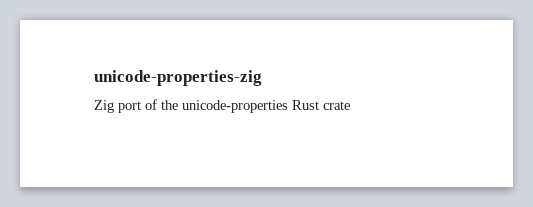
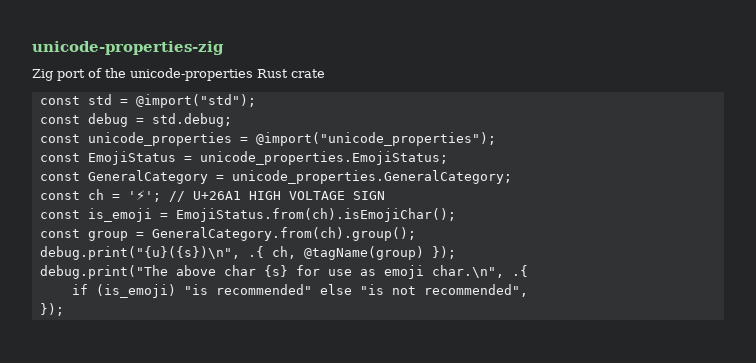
(350, 105) none -> [39,94,256,108] [39,113,232,127] [39,132,496,146] [39,151,448,165] [39,170,512,184] [39,189,385,202] [39,208,456,222] [39,227,416,241] [39,246,456,260] [39,265,528,279] [71,284,528,298] [39,303,64,316] // const std = @import("std"); // const debug = std.debug; // const unicode_properties = @import("unicode_properties"); // const EmojiStatus = unicode_properties.EmojiStatus; // const GeneralCategory = unicode_properties.GeneralCategory; // const ch = '⚡'; // U+26A1 HIGH VOLTAGE SIGN // const is_emoji = EmojiStatus.from(ch).isEmojiChar(); // const group = GeneralCategory.from(ch).group(); // debug.print("{u}({s})\n", .{ ch, @tagName(group) }); // debug.print("The above char {s} for use as emoji char.\n", .{ // if (is_emoji) "is recommended" else "is not recommended", // });

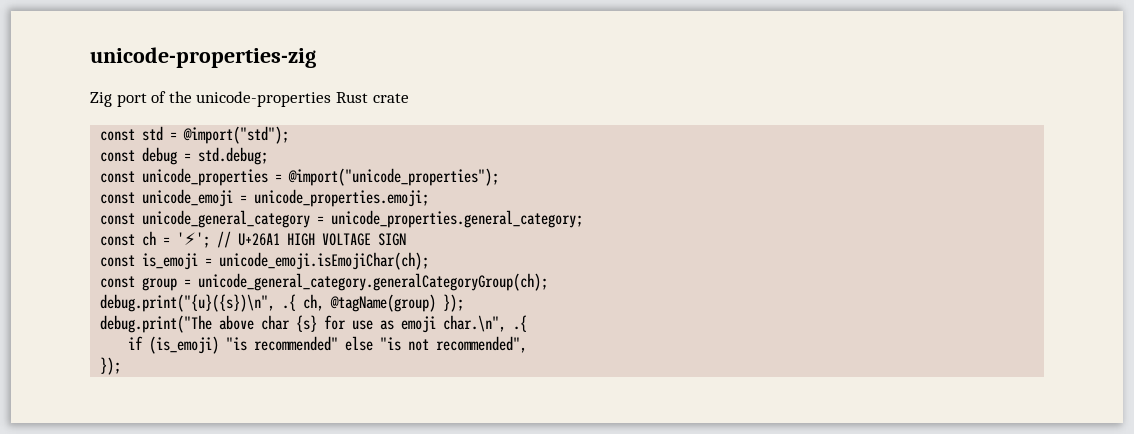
[87,151,448,165] [39,170,512,184] EmojiStatus = unicode_properties.EmojiStatus; // const GeneralCategory = unicode_properties.GeneralCategory; -> [142,189,430,207] [100,210,584,228] unicode_emoji = unicode_properties.emoji; // const unicode_general_category = unicode_properties.general_category;
[175,208,456,222] EmojiStatus.from(ch).isEmojiChar(); -> [219,252,430,270] unicode_emoji.isEmojiChar(ch);
[151,227,416,241] GeneralCategory.from(ch).group(); -> [198,273,549,291] unicode_general_category.generalCategoryGroup(ch);

